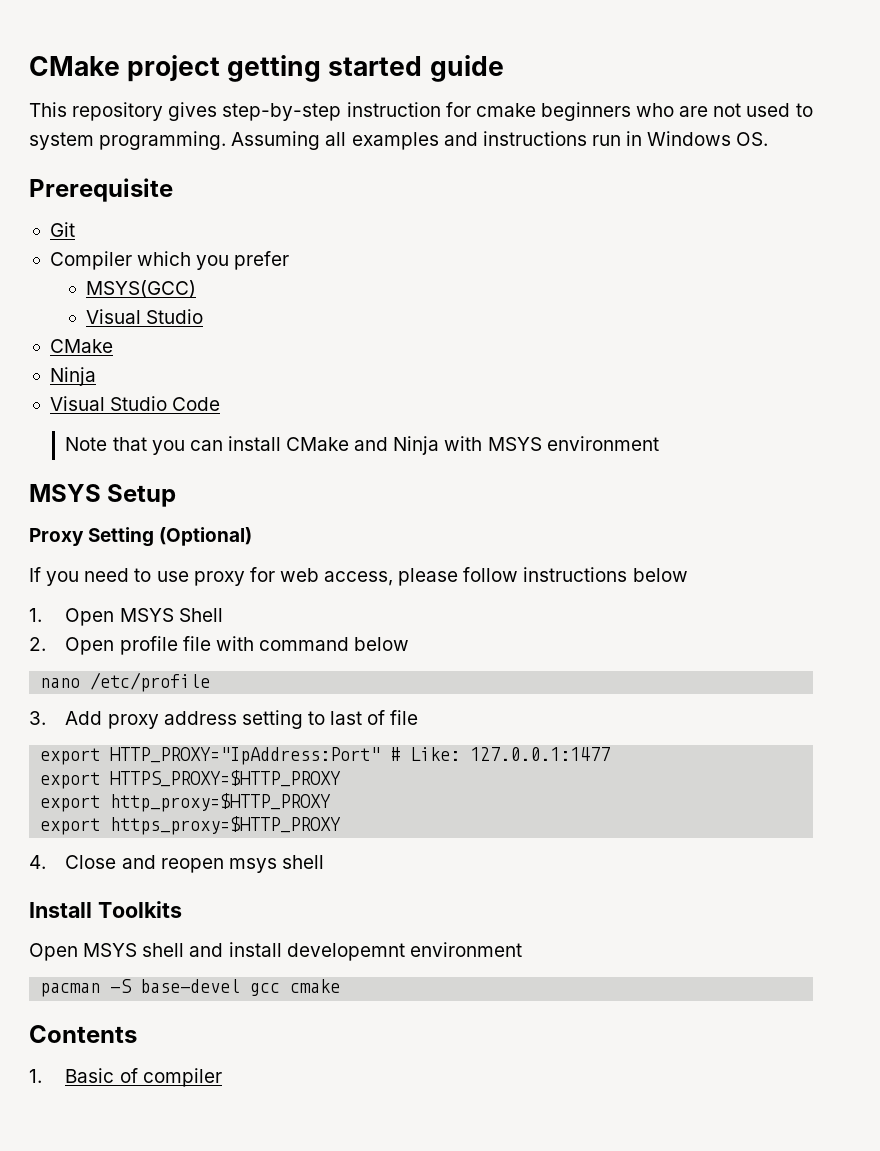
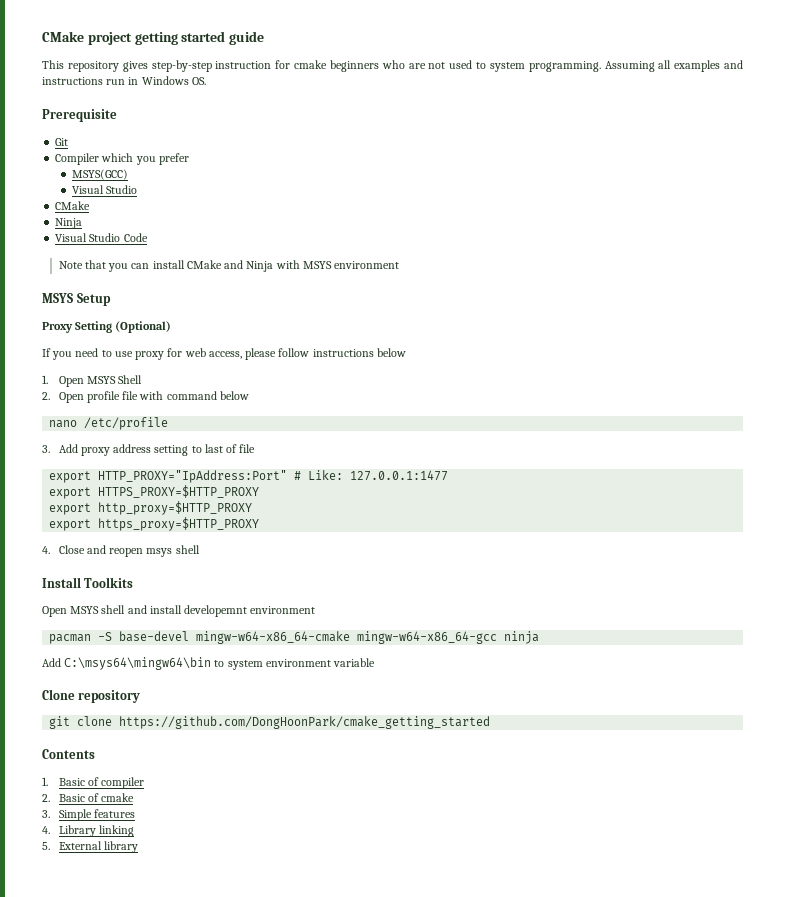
[250,979,341,996] gcc cmake -> [196,631,540,644] [42,657,376,670] [42,689,141,703] [49,716,491,729] mingw-w64-x86_64-cmake mingw-w64-x86_64-gcc ninja // Add C:\msys64\mingw64\bin to system environment variable // Clone repository // git clone https://github.com/DongHoonPark/cmake_getting_started
(222, 1077) none -> [42,793,135,802] [42,809,135,821] [42,825,134,837] [42,841,138,853] // 2. Basic of cmake // 3. Simple features // 4. Library linking // 5. External library

